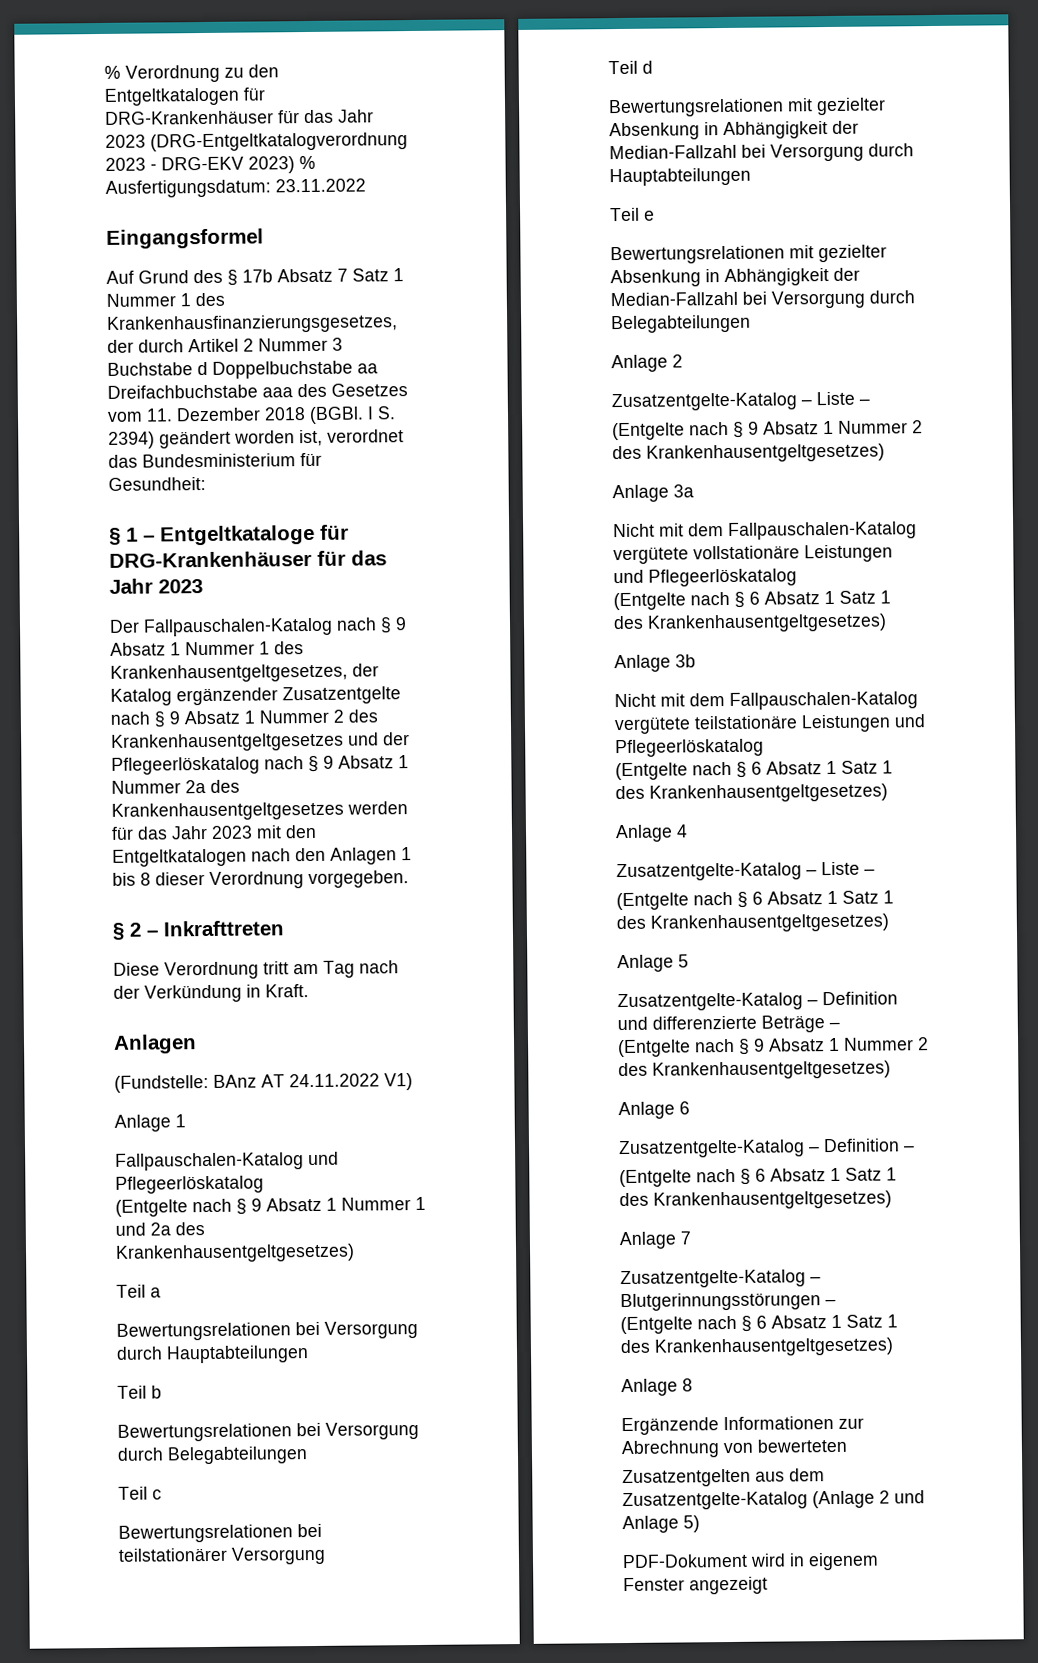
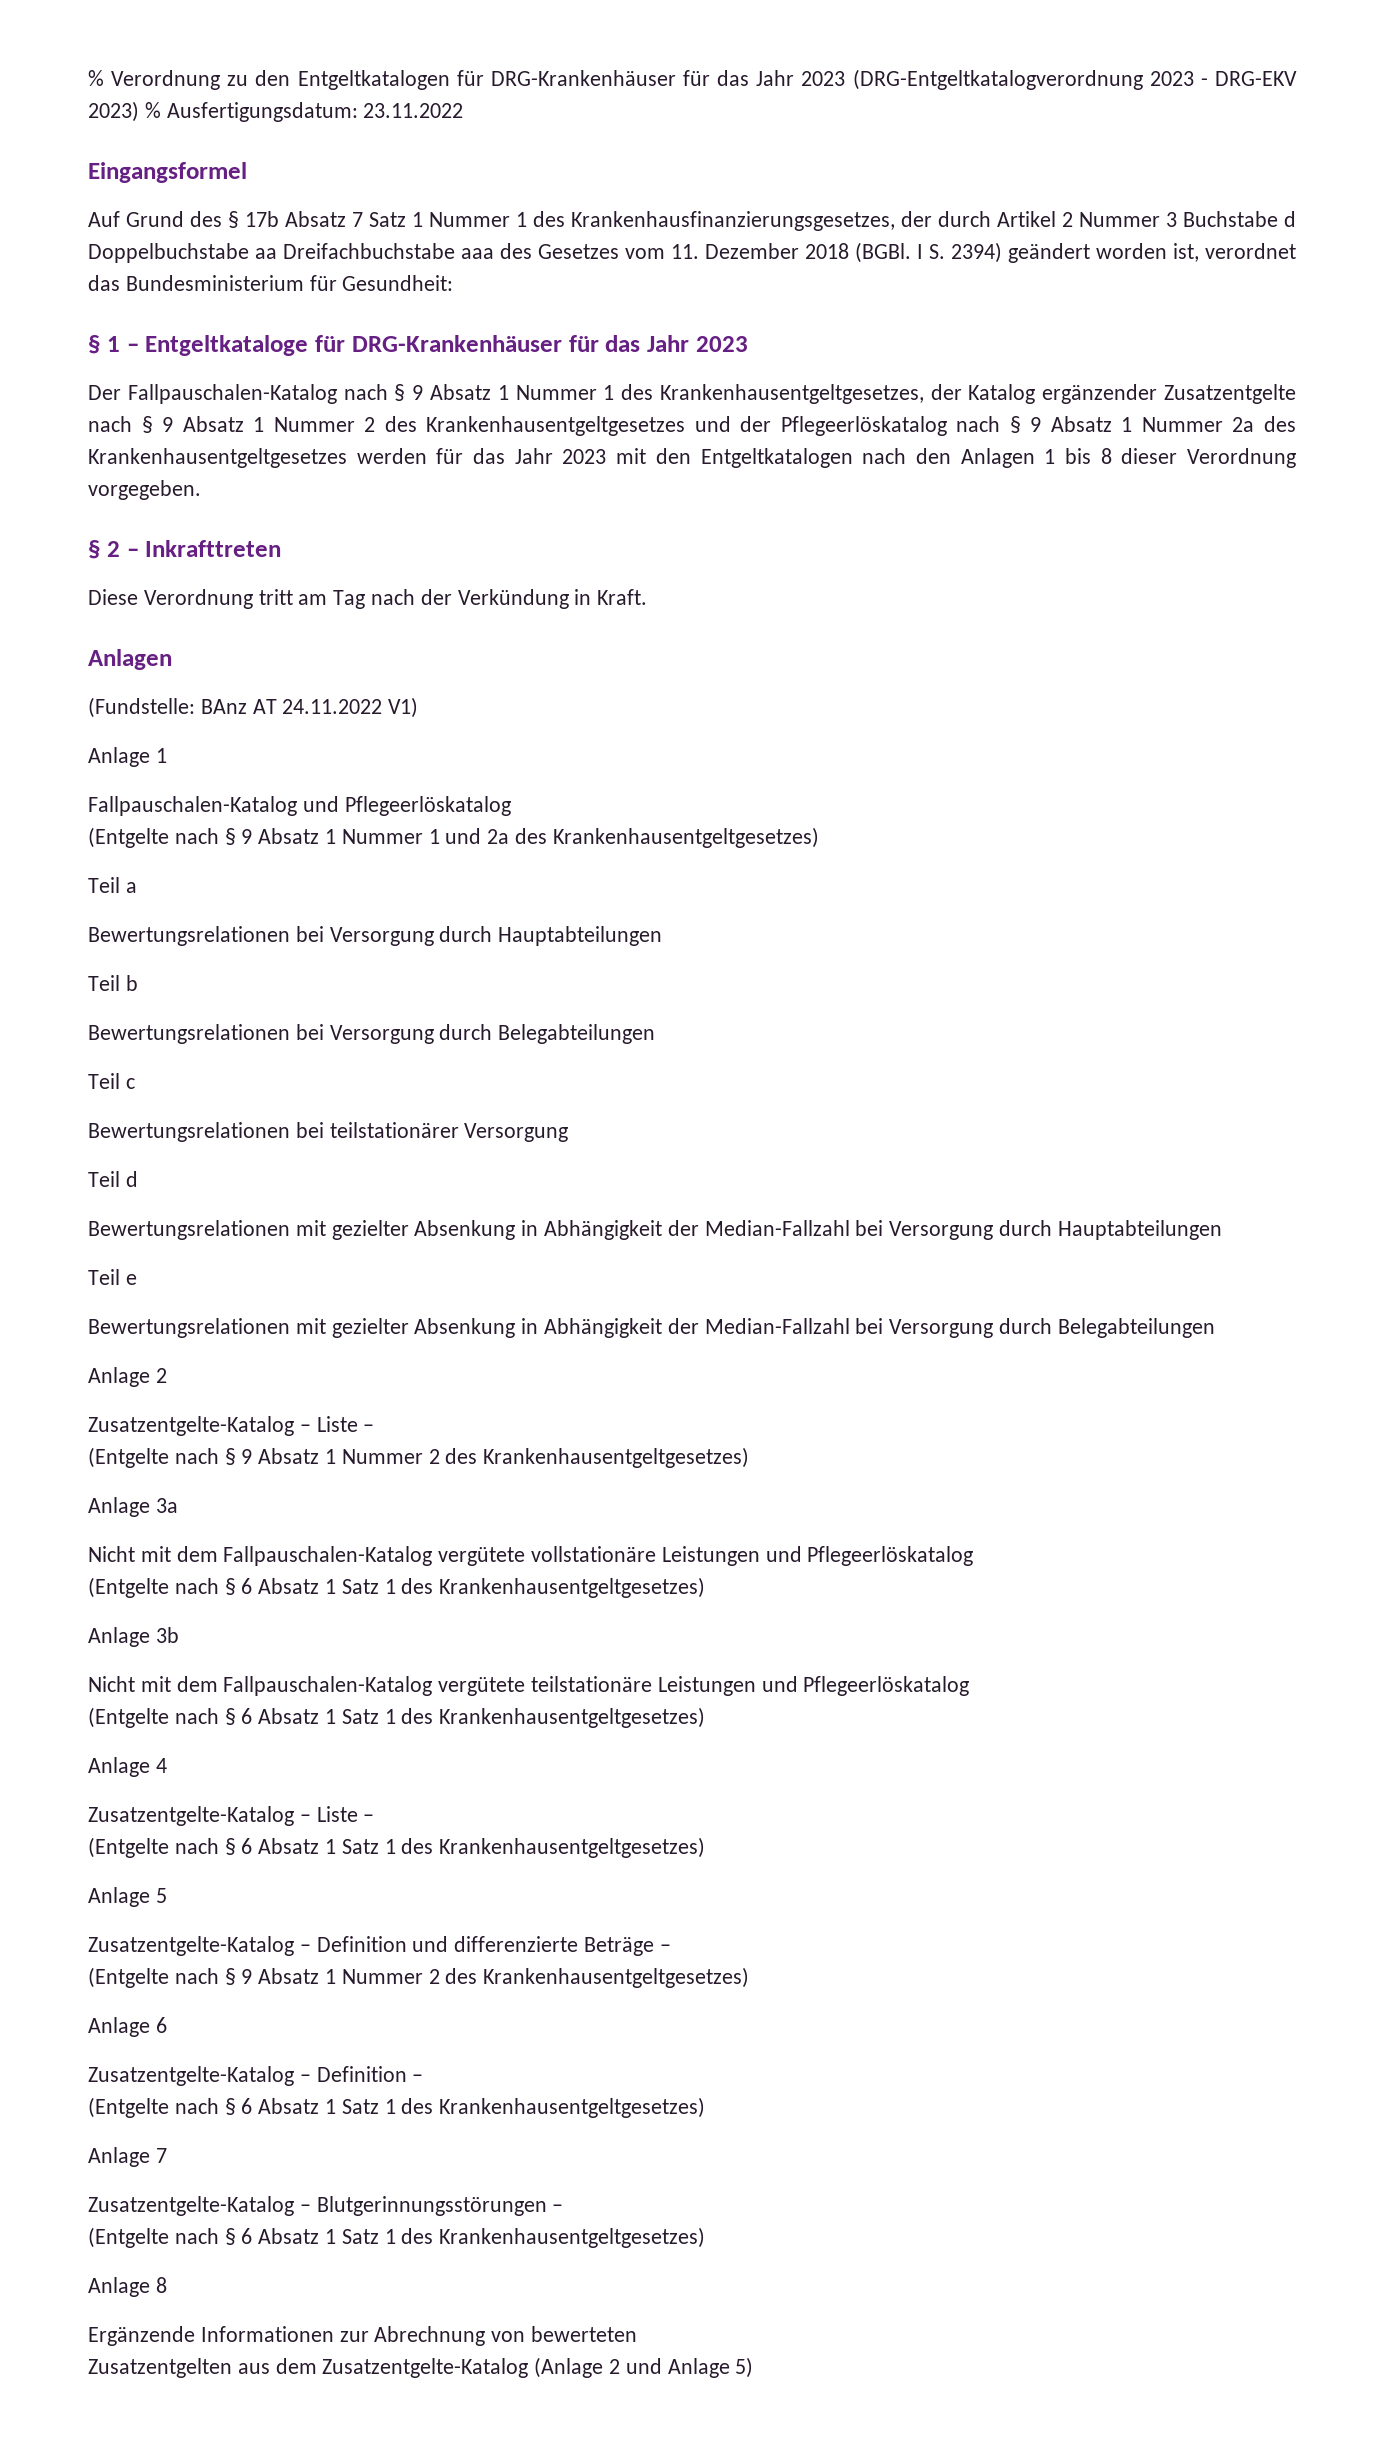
[622,1552,879,1571] [623,1576,768,1595] // PDF-Dokument wird in eigenem Fenster angezeigt -> (754, 2367) none

